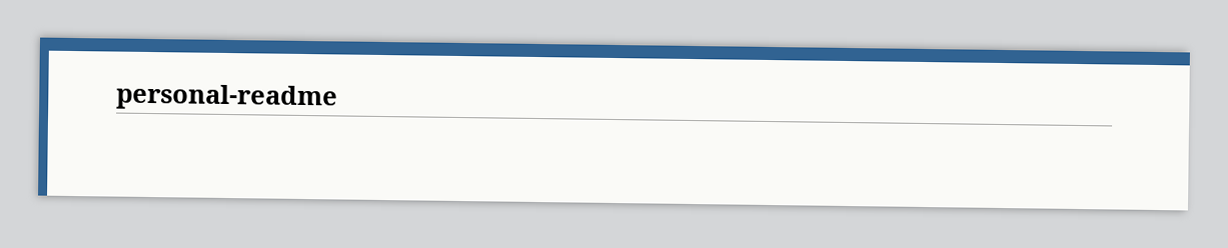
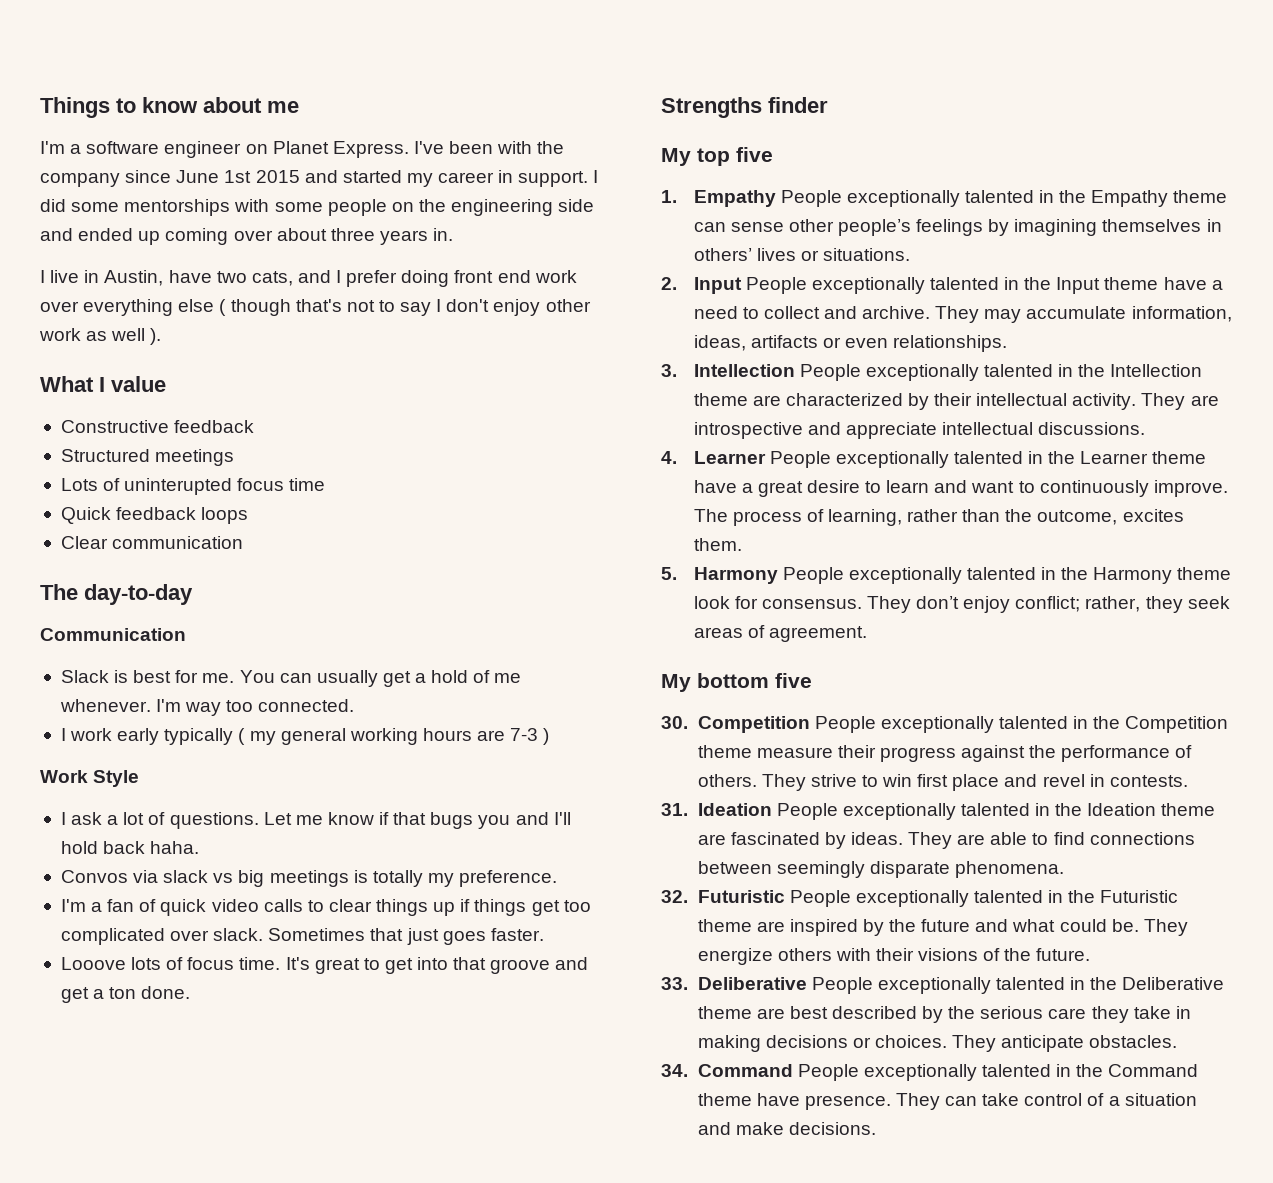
[116,83,338,112] personal-readme -> [40,97,299,118] [40,141,565,158] [40,170,599,187] [40,199,595,216] [40,228,454,245] [40,270,577,287] [40,299,591,316] [39,328,162,345] [40,376,166,392] [60,420,255,433] [60,449,235,466] [60,478,326,495] [60,507,249,524] [60,536,244,549] [40,584,193,605] [40,628,186,641] [60,670,522,687] [59,699,355,716] [60,728,550,745] [40,770,140,787] [60,812,571,829] [60,841,200,854] [60,870,558,887] [60,899,591,916] [60,928,544,945] [60,957,589,974] [60,986,191,1003] [661,97,828,118] [661,147,773,166] [661,190,1228,207] [693,219,1222,236] [693,248,910,261] [661,277,1223,294] [693,306,1232,323] [693,335,1008,352] [661,364,1203,381] [693,393,1219,410] [693,422,1146,439] [661,451,1207,468] [693,480,1228,497] [693,509,1184,526] [693,538,742,551] [661,567,1232,584] [693,596,1230,613] [693,625,867,642] [661,673,812,692] [661,716,1229,733] [697,745,1193,762] [697,774,1188,791] [661,803,1216,820] [697,832,1195,849] [697,861,1064,878] [661,890,1179,907] [697,919,1188,936] [697,948,1091,965] [661,977,1225,994] [697,1006,1191,1023] [697,1035,1178,1052] [661,1064,1199,1081] [697,1093,1197,1110] [697,1122,876,1135] Things to know about me // I'm a software engineer on Planet Express. I've been with the company since June 1st 2015 and started my career in support. I did some mentorships with some people on the engineering side and ended up coming over about three years in. // I live in Austin, have two cats, and I prefer doing front end work over everything else ( though that's not to say I don't enjoy other work as well ). // What I value // Constructive feedback // Structured meetings // Lots of uninterupted focus time // Quick feedback loops // Clear communication // The day-to-day // Communication // Slack is best for me. You can usually get a hold of me whenever. I'm way too connected. // I work early typically ( my general working hours are 7-3 ) // Work Style // I ask a lot of questions. Let me know if that bugs you and I'll hold back haha. // Convos via slack vs big meetings is totally my preference. // I'm a fan of quick video calls to clear things up if things get too complicated over slack. Sometimes that just goes faster. // Looove lots of focus time. It's great to get into that groove and get a ton done. // Strengths finder // My top five // 1. Empathy People exceptionally talented in the Empathy theme can sense other people’s feelings by imagining themselves in others’ lives or situations. // 2. Input People exceptionally talented in the Input theme have a need to collect and archive. They may accumulate information, ideas, artifacts or even relationships. // 3. Intellection People exceptionally talented in the Intellection theme are characterized by their intellectual activity. They are introspective and appreciate intellectual discussions. // 4. Learner People exceptionally talented in the Learner theme have a great desire to learn and want to continuously improve. The process of learning, rather than the outcome, excites them. // 5. Harmony People exceptionally talented in the Harmony theme look for consensus. They don’t enjoy conflict; rather, they seek areas of agreement. // My bottom five // 30. Competition People exceptionally talented in the Competition theme measure their progress against the performance of others. They strive to win first place and revel in contests. // 31. Ideation People exceptionally talented in the Ideation theme are fascinated by ideas. They are able to find connections between seemingly disparate phenomena. // 32. Futuristic People exceptionally talented in the Futuristic theme are inspired by the future and what could be. They energize others with their visions of the future. // 33. Deliberative People exceptionally talented in the Deliberative theme are best described by the serious care they take in making decisions or choices. They anticipate obstacles. // 34. Command People exceptionally talented in the Command theme have presence. They can take control of a situation and make decisions.

